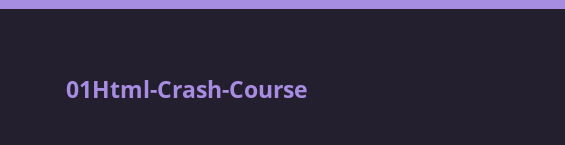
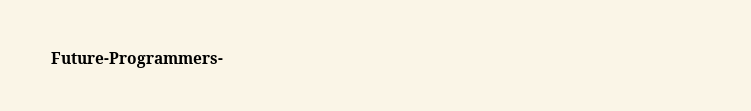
[66,80,308,98] 01Html-Crash-Course -> [51,52,223,68] Future-Programmers-

